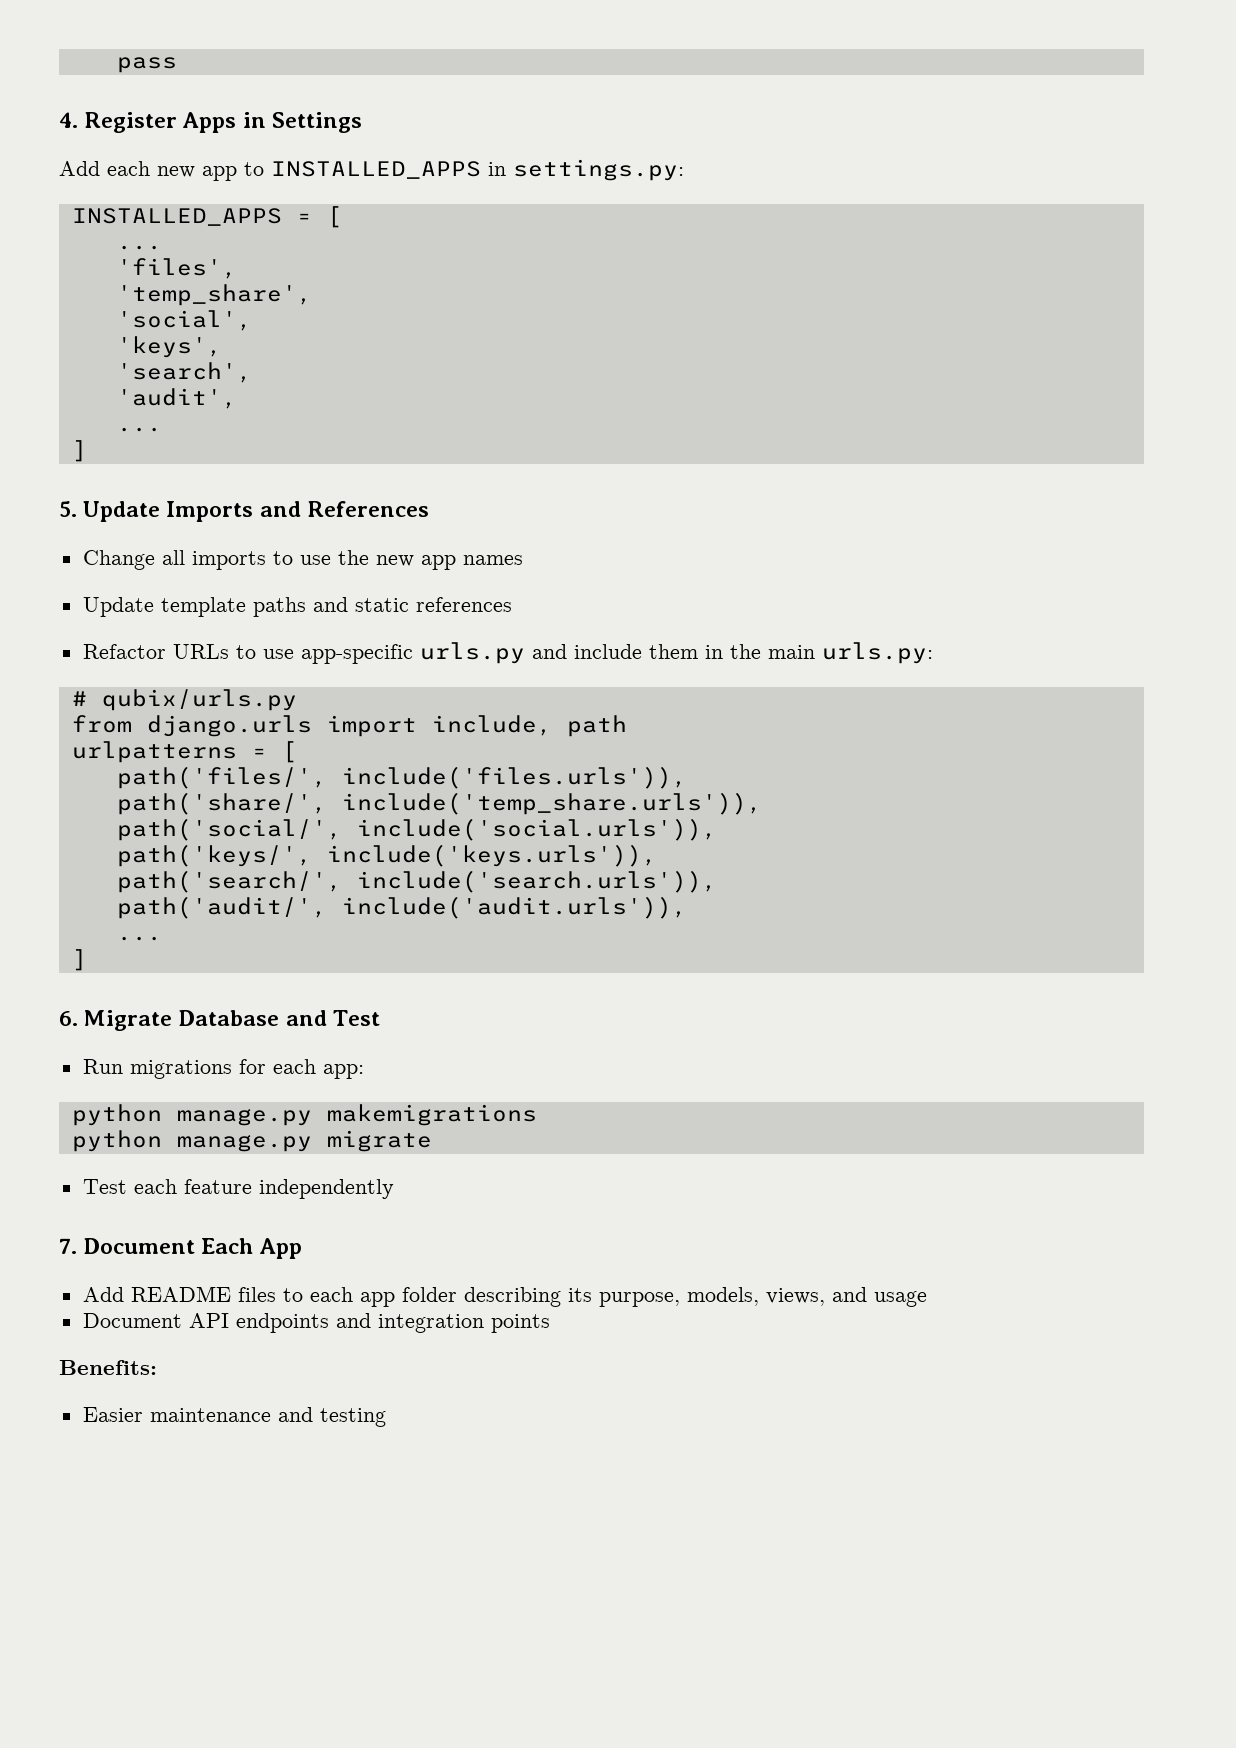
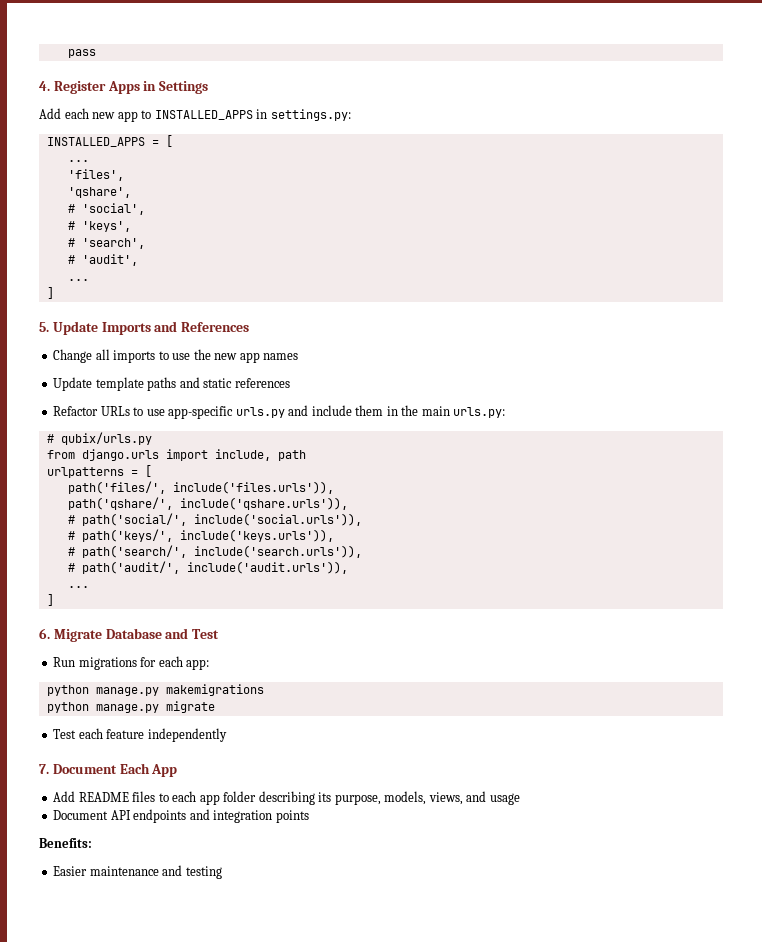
[116,284,312,306] 'temp_share', // -> [67,187,131,198] [67,204,75,213] 'qshare', // #
(252, 320) none -> [67,221,75,230] #
(222, 347) none -> [67,238,75,247] #
(252, 372) none -> [67,255,75,264] #
[116,792,762,815] path('share/', include('temp_share.urls')), // -> [67,497,348,510] [67,515,75,524] path('qshare/', include('qshare.urls')), // #
(717, 829) none -> [67,531,75,540] #
(657, 855) none -> [67,547,75,556] #
(717, 881) none -> [67,563,75,572] #

